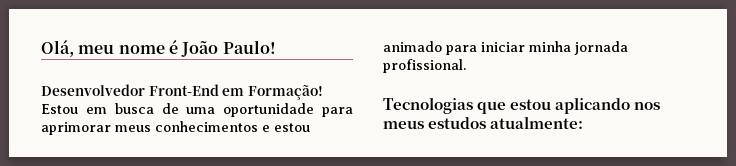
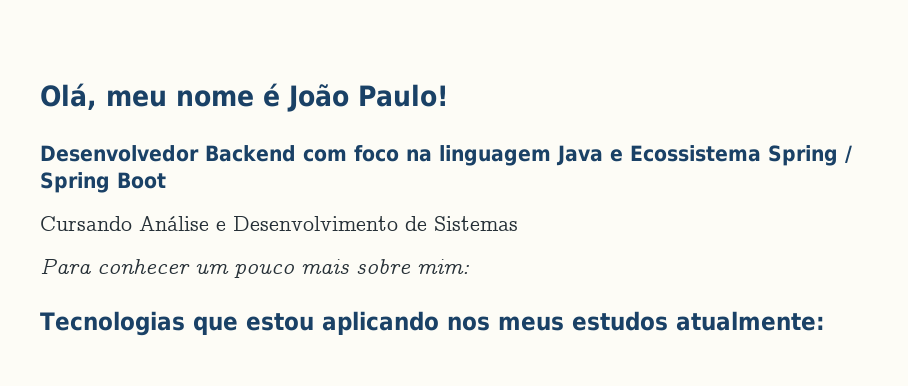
[148,84,323,100] [41,103,353,117] [41,121,310,135] [383,41,628,55] [383,59,466,73] Front-End em Formação! // Estou em busca de uma oportunidade para aprimorar meus conhecimentos e estou animado para iniciar minha jornada profissional. -> [205,145,852,166] [40,172,166,193] [40,216,518,231] [40,258,470,278] Backend com foco na linguagem Java e Ecossistema Spring / Spring Boot // Cursando Análise e Desenvolvimento de Sistemas // Para conhecer um pouco mais sobre mim:

